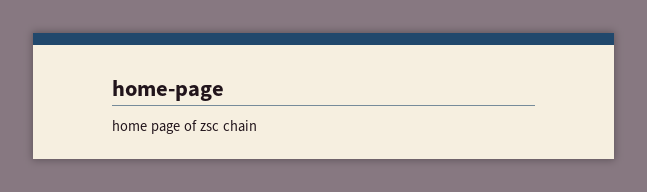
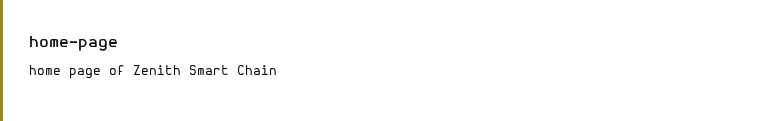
[199,120,257,132] zsc chain -> [133,65,277,75] Zenith Smart Chain

